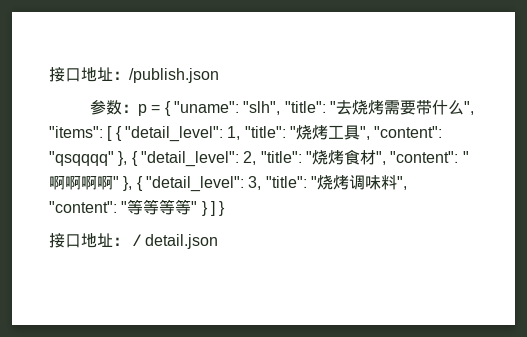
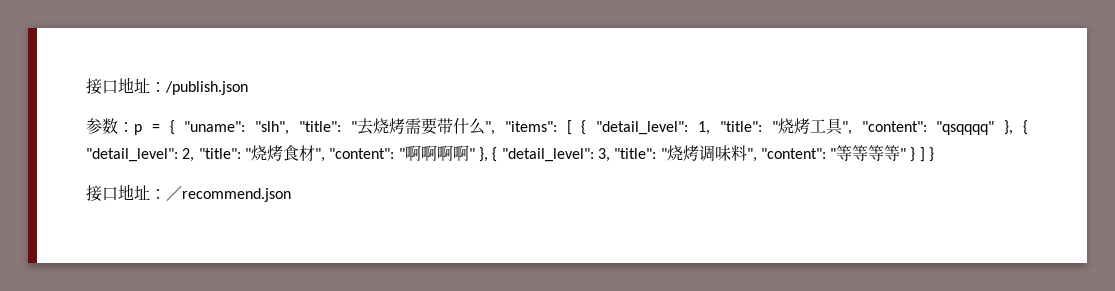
[145,234,218,249] detail.json -> [182,188,291,202] recommend.json

